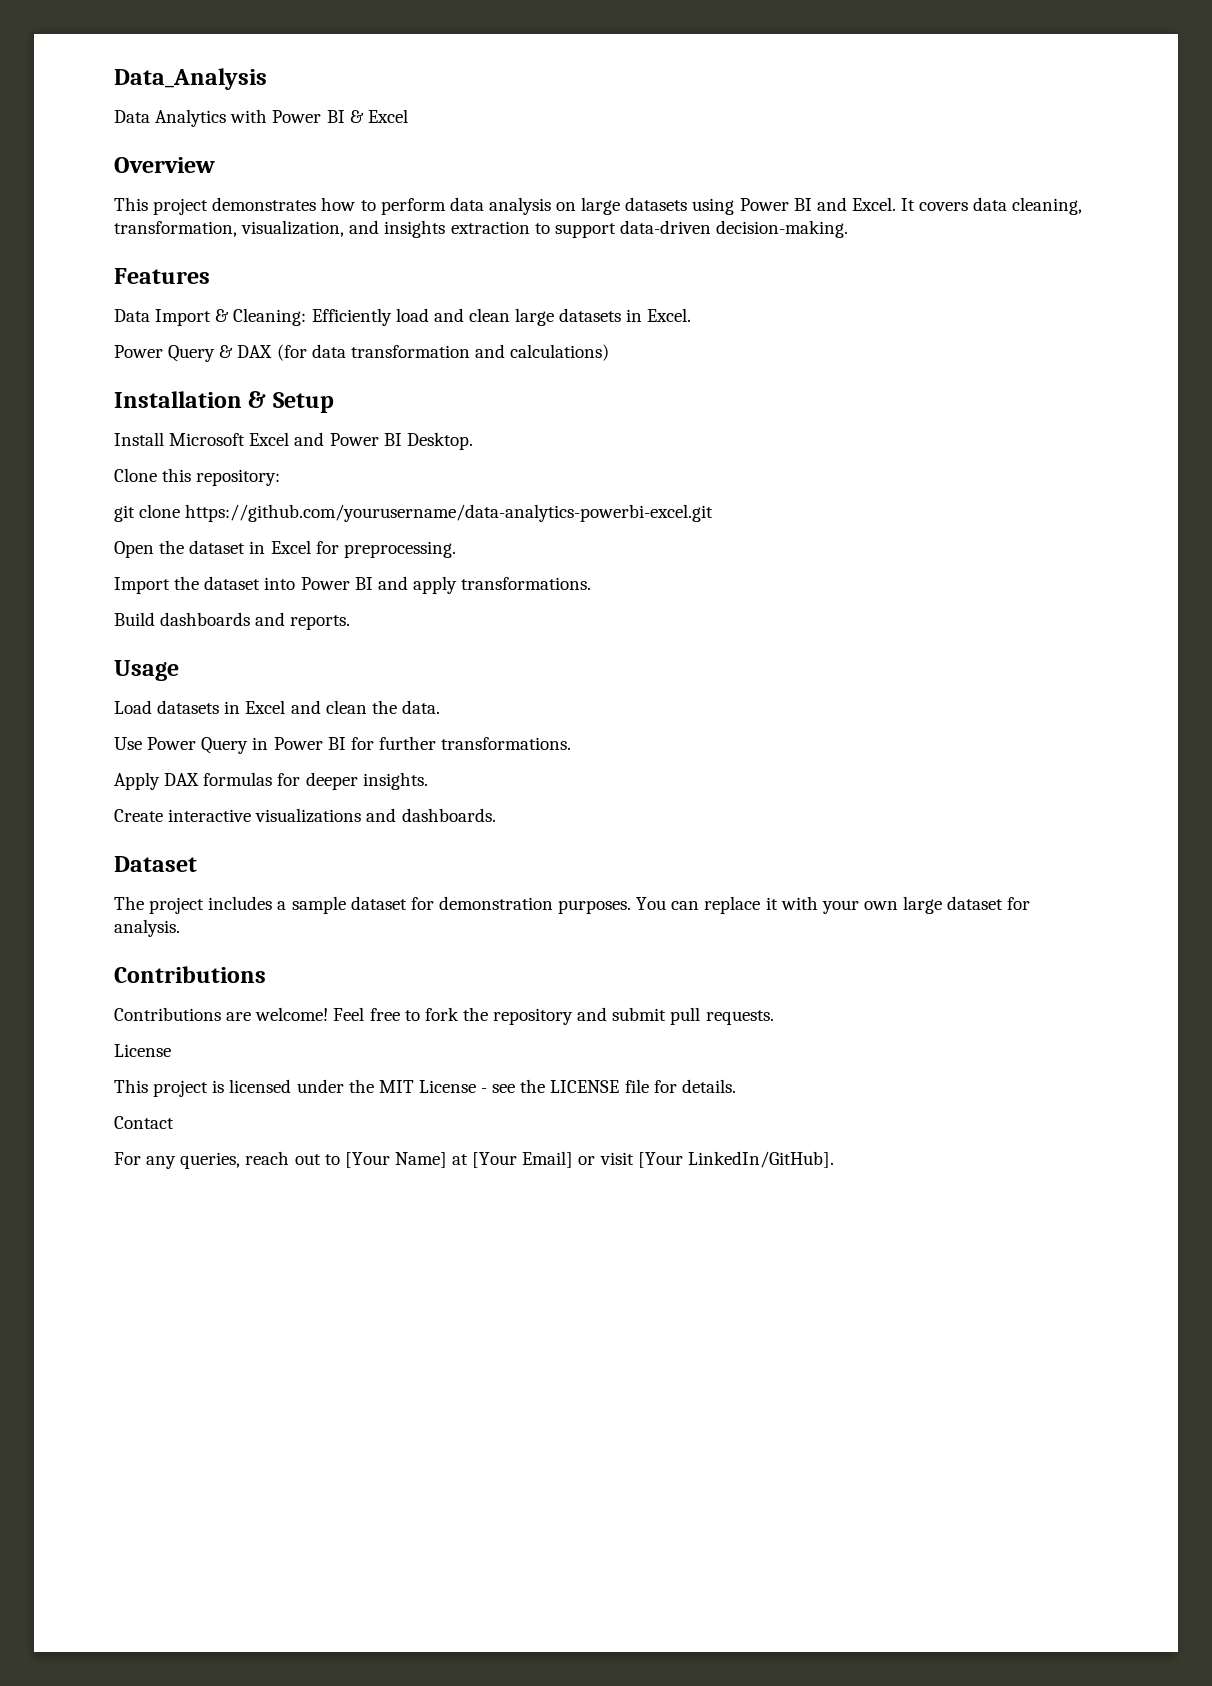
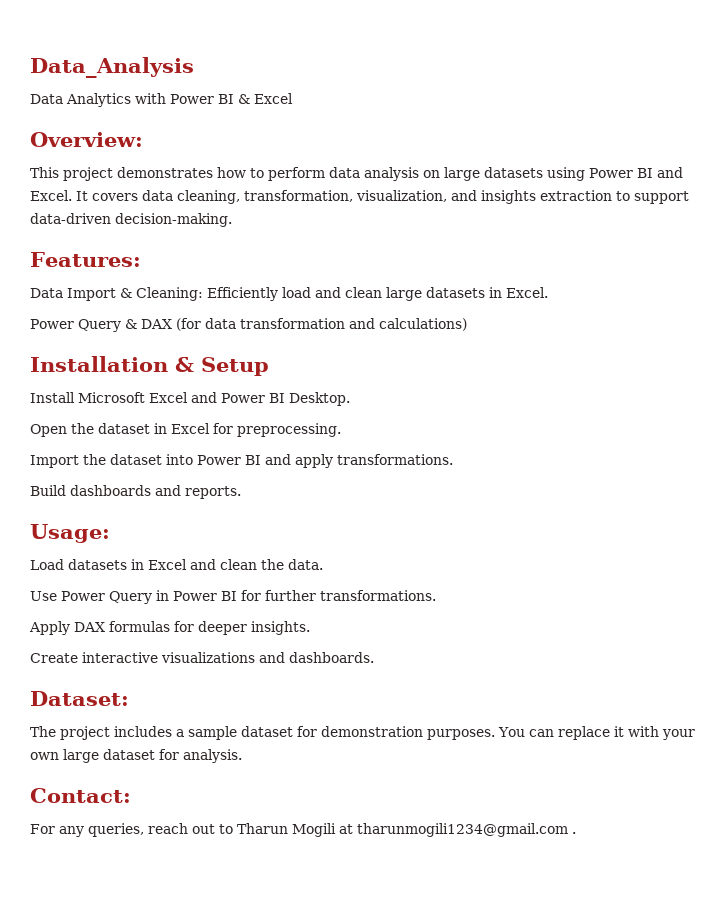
[114,157,215,173] Overview -> [30,132,143,147] Overview:
[114,268,210,284] Features -> [30,252,141,267] Features:
[114,468,281,486] [114,504,714,522] // Clone this repository: // git clone https://github.com/yourusername/data-analytics-powerbi-excel.git -> (350, 399) none
[114,660,179,681] Usage -> [30,524,110,543] Usage:
[114,856,197,872] Dataset -> [30,691,129,706] Dataset:
[114,966,266,983] [114,1007,774,1025] [114,1044,171,1057] [114,1079,736,1097] [114,1116,174,1129] Contributions // Contributions are welcome! Feel free to fork the repository and submit pull requests. // License // This project is licensed under the MIT License - see the LICENSE file for details. // Contact -> [30,788,131,803] Contact:
[344,1151,834,1168] [Your Name] at [Your Email] or visit [Your LinkedIn/GitHub]. -> [237,823,576,837] Tharun Mogili at tharunmogili1234@gmail.com .

